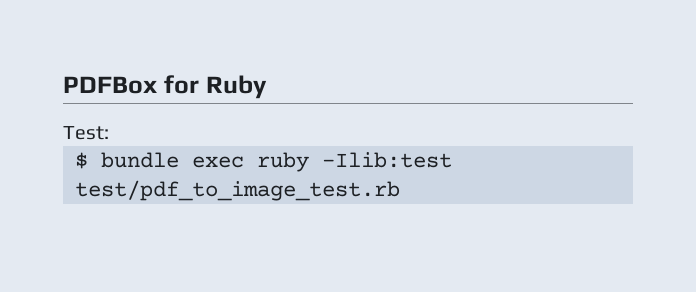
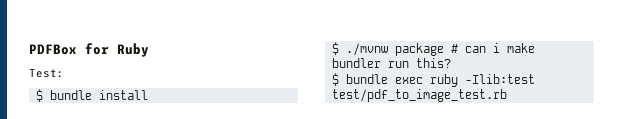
(109, 133) none -> [35,89,148,102] [331,42,535,56] [331,58,451,68] // $ bundle install // $ ./mvnw package # can i make bundler run this?

